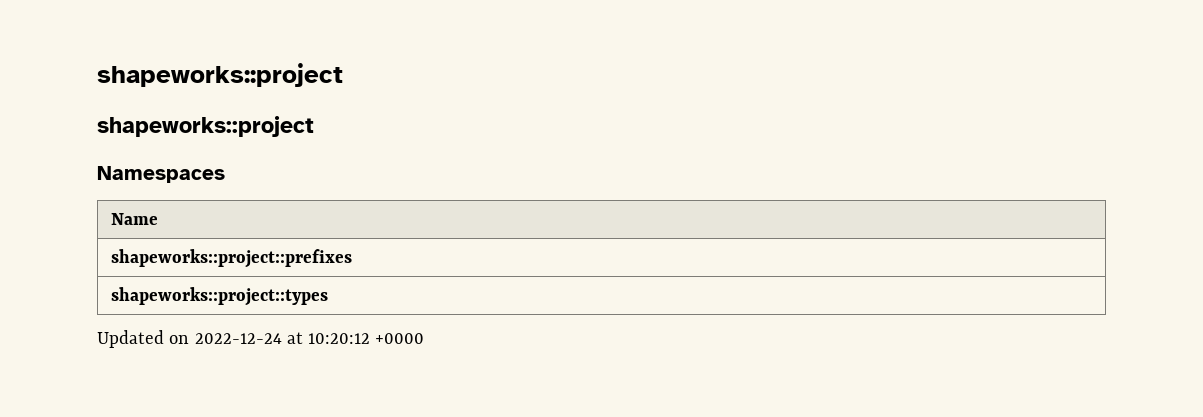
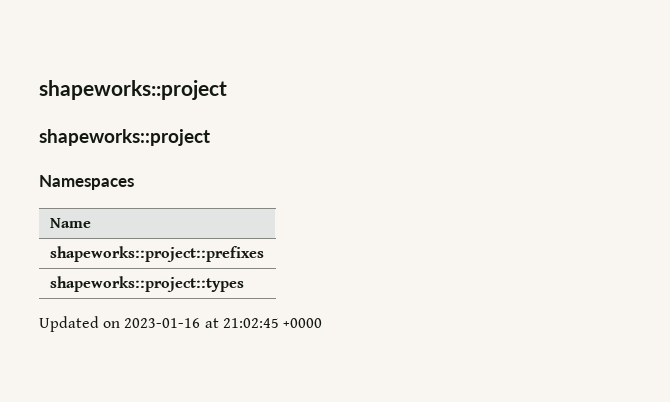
[194,332,371,344] 2022-12-24 at 10:20:12 -> [124,318,279,328] 2023-01-16 at 21:02:45

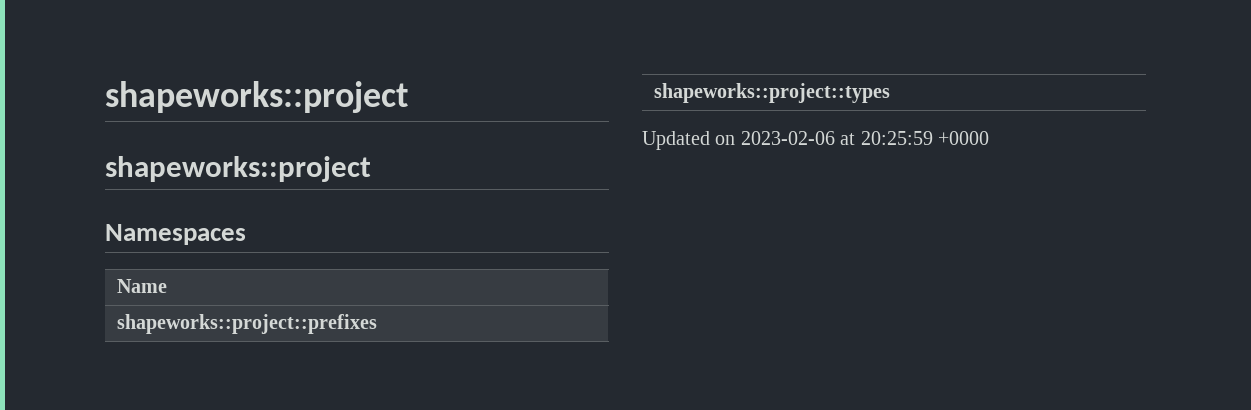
[124,318,279,328] 2023-01-16 at 21:02:45 -> [740,131,933,145] 2023-02-06 at 20:25:59

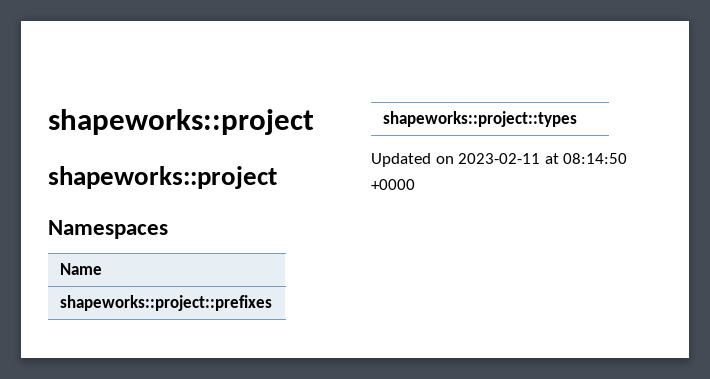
[740,131,933,145] 2023-02-06 at 20:25:59 -> [458,153,628,164] 2023-02-11 at 08:14:50

